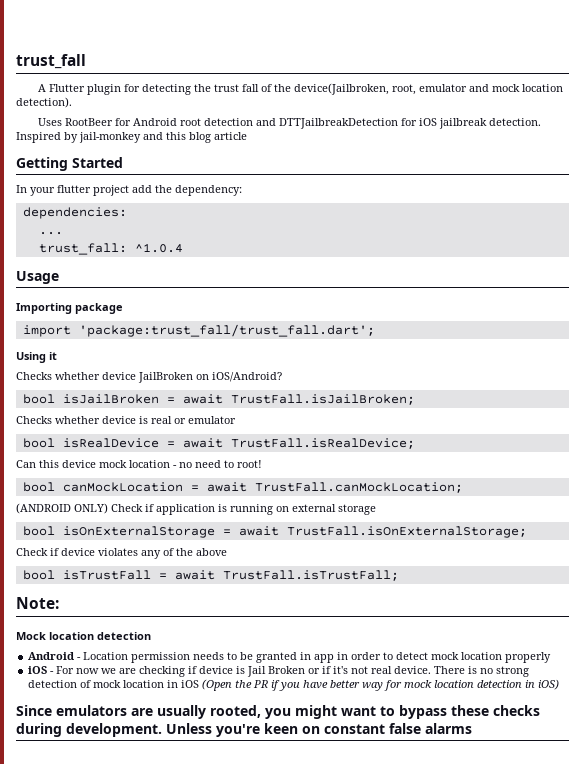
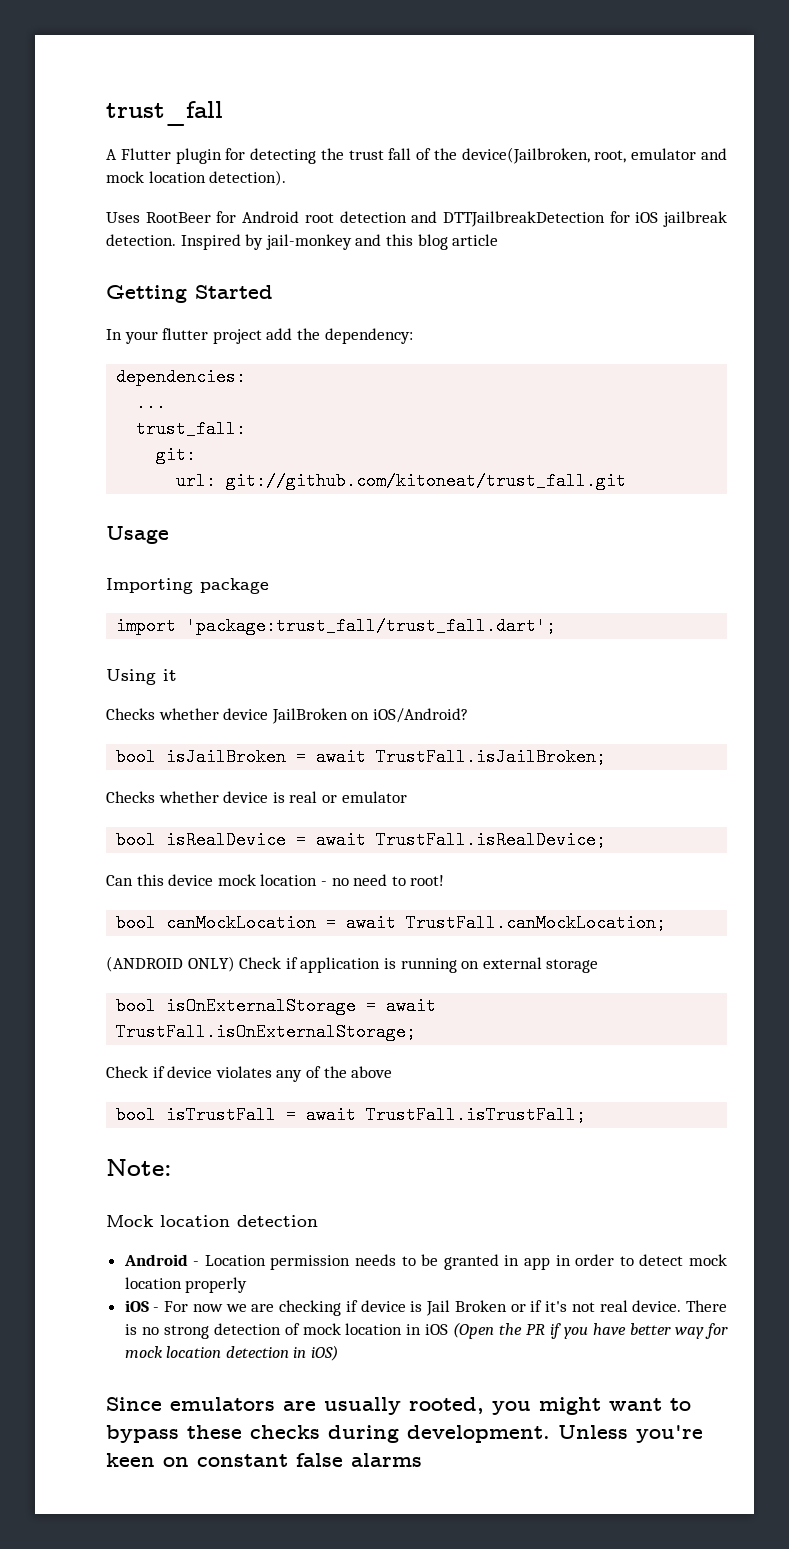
[134,243,183,253] ^1.0.4 -> [156,446,197,464] [176,472,627,490] // git: // url: git://github.com/kitoneat/trust_fall.git

